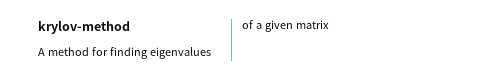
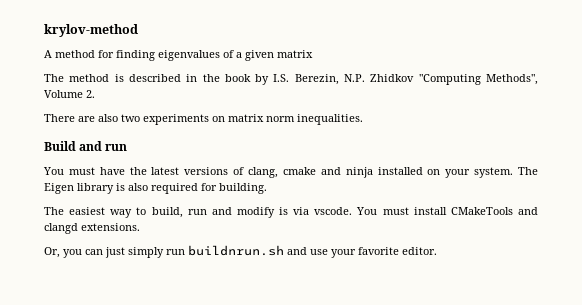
(329, 24) none -> [44,74,539,85] [44,90,95,98] [44,114,363,125] [44,141,128,151] [43,167,539,178] [44,183,267,194] [44,207,538,218] [44,223,140,234] [44,245,437,258] // The method is described in the book by I.S. Berezin, N.P. Zhidkov "Computing Methods", Volume 2. // There are also two experiments on matrix norm inequalities. // Build and run // You must have the latest versions of clang, cmake and ninja installed on your system. The Eigen library is also required for building. // The easiest way to build, run and modify is via vscode. You must install CMakeTools and clangd extensions. // Or, you can just simply run buildnrun.sh and use your favorite editor.

